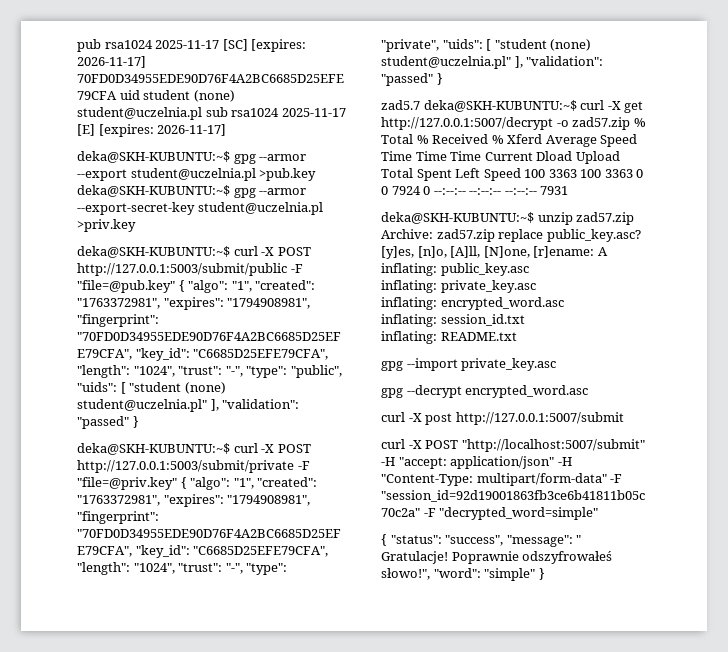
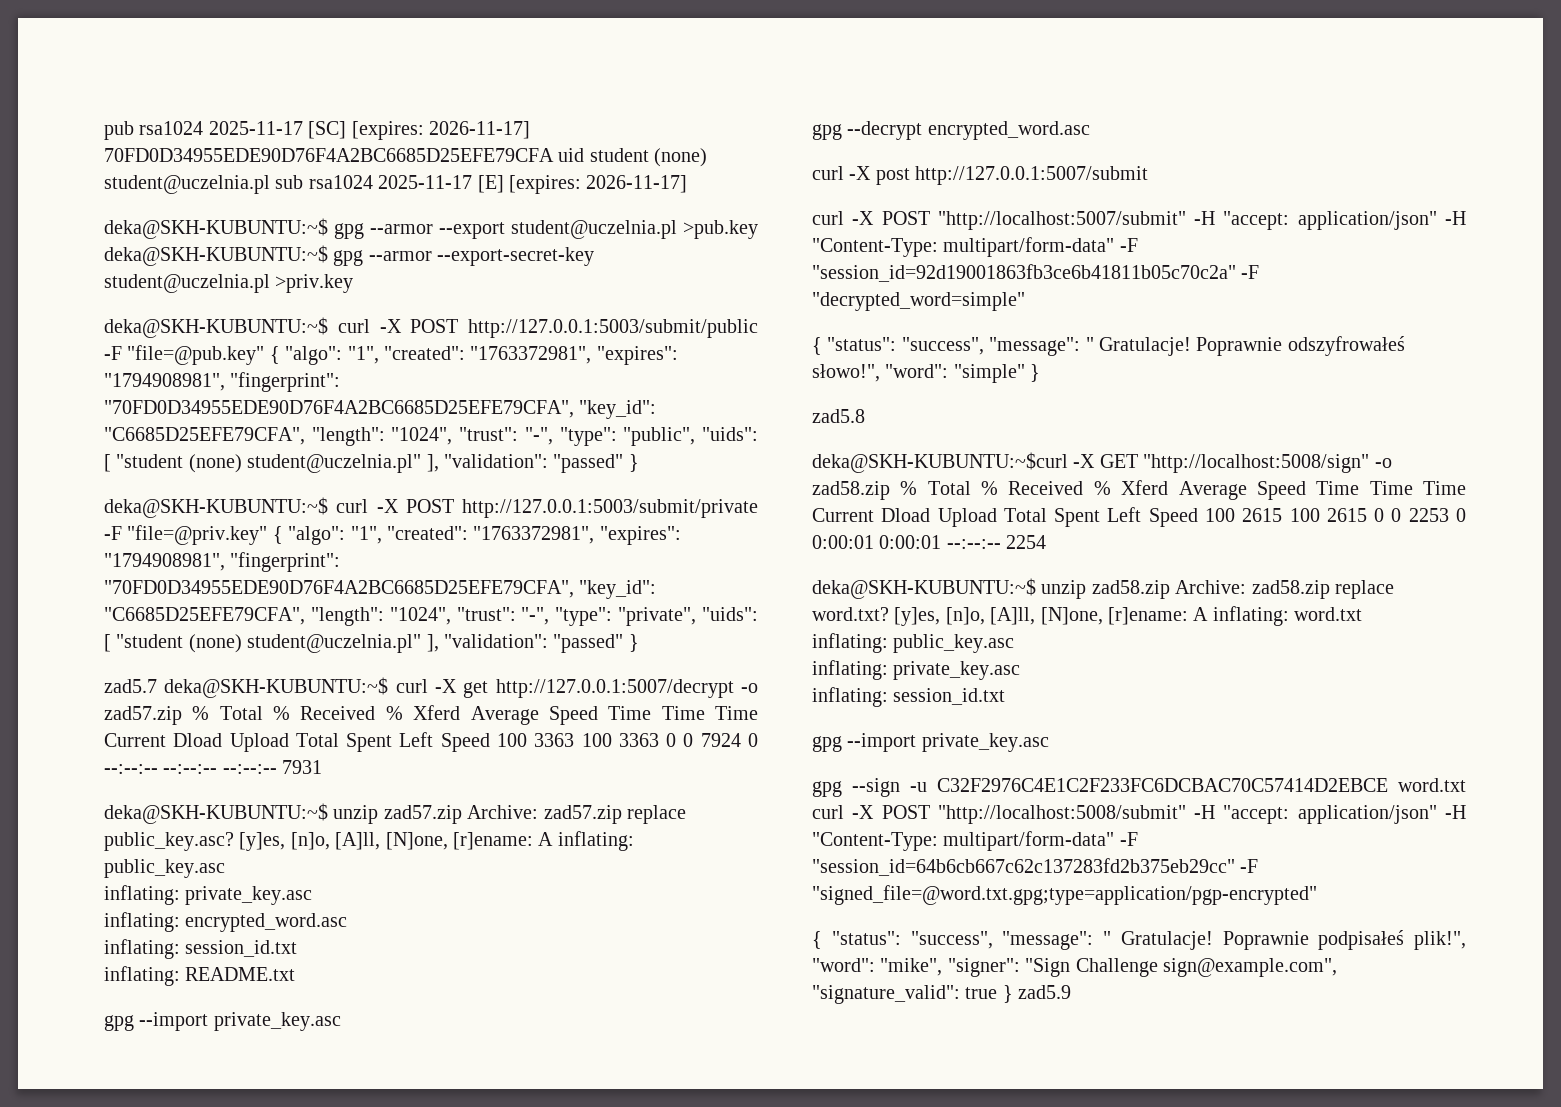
(545, 574) none -> [812,409,865,423] [812,452,1392,473] [812,480,1466,500] [812,507,1466,527] [812,535,1047,549] [812,578,1394,599] [812,606,1363,626] [812,633,1015,653] [812,660,1021,680] [812,687,1006,707] [812,733,1049,752] [812,778,1466,797] [812,805,1466,824] [812,831,1138,851] [812,858,1259,876] [812,885,1317,905] [812,930,1466,950] [812,958,1337,977] [812,985,1072,1004] // zad5.8 // deka@SKH-KUBUNTU:~$curl -X GET "http://localhost:5008/sign" -o zad58.zip % Total % Received % Xferd Average Speed Time Time Time Current Dload Upload Total Spent Left Speed 100 2615 100 2615 0 0 2253 0 0:00:01 0:00:01 --:--:-- 2254 // deka@SKH-KUBUNTU:~$ unzip zad58.zip Archive: zad58.zip replace word.txt? [y]es, [n]o, [A]ll, [N]one, [r]ename: A inflating: word.txt // inflating: public_key.asc // inflating: private_key.asc // inflating: session_id.txt // gpg --import private_key.asc // gpg --sign -u C32F2976C4E1C2F233FC6DCBAC70C57414D2EBCE word.txt curl -X POST "http://localhost:5008/submit" -H "accept: application/json" -H "Content-Type: multipart/form-data" -F "session_id=64b6cb667c62c137283fd2b375eb29cc" -F "signed_file=@word.txt.gpg;type=application/pgp-encrypted" // { "status": "success", "message": " Gratulacje! Poprawnie podpisałeś plik!", "word": "mike", "signer": "Sign Challenge sign@example.com", "signature_valid": true } zad5.9

